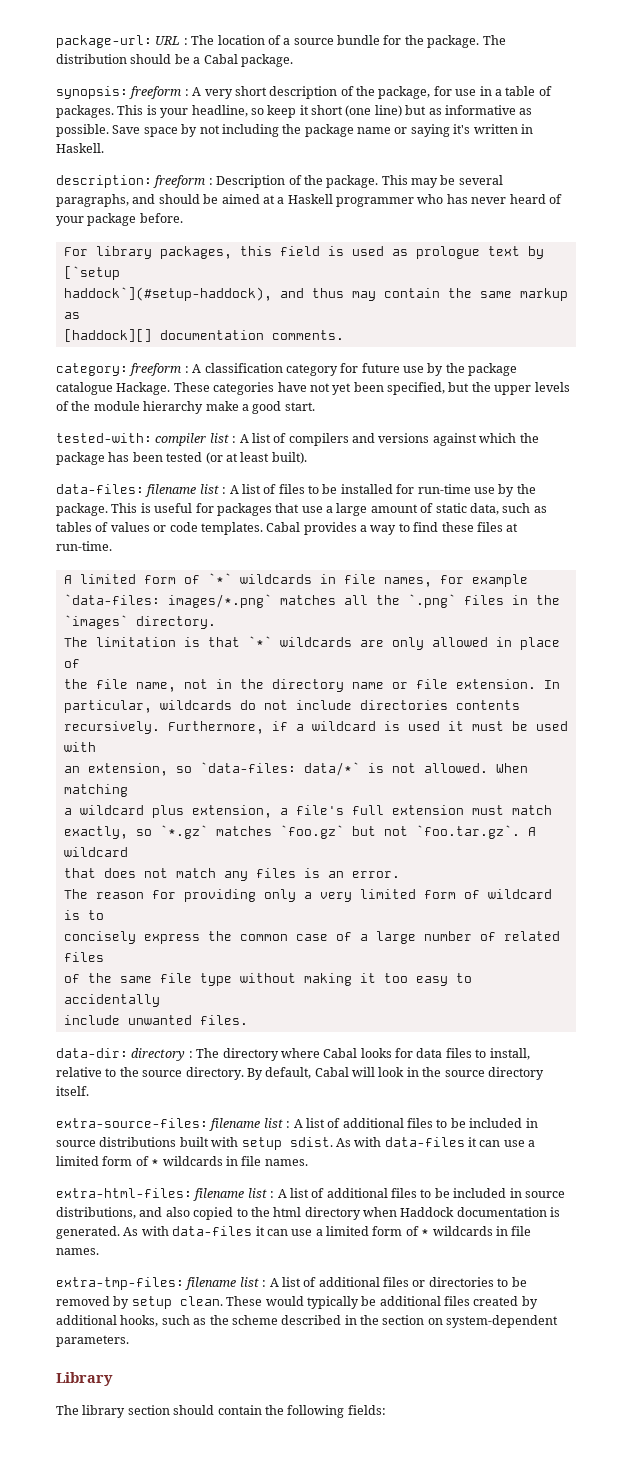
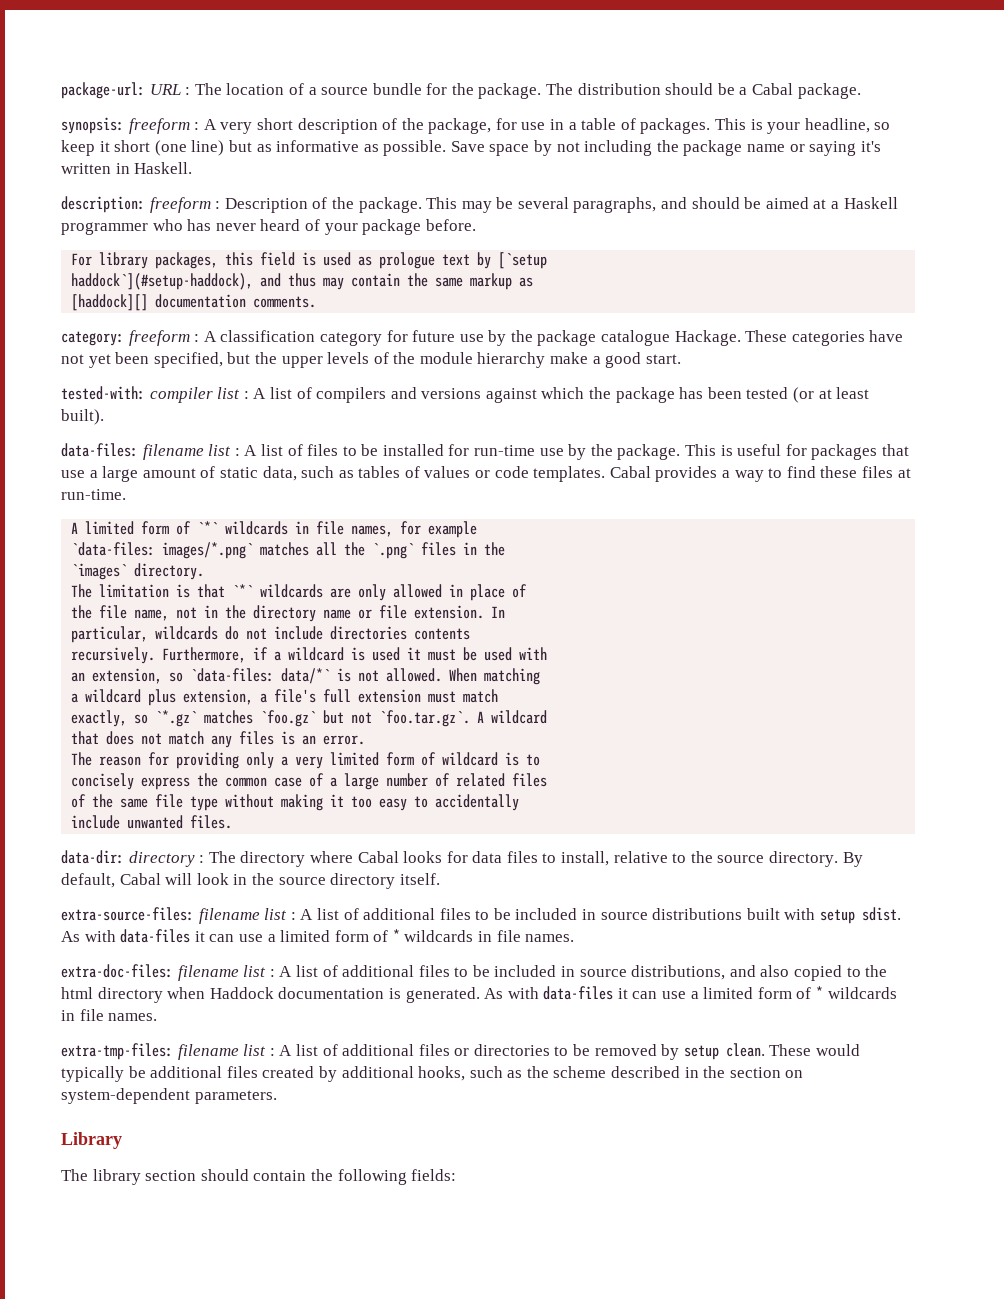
[56,1188,192,1198] extra-html-files: -> [61,964,173,978] extra-doc-files:

